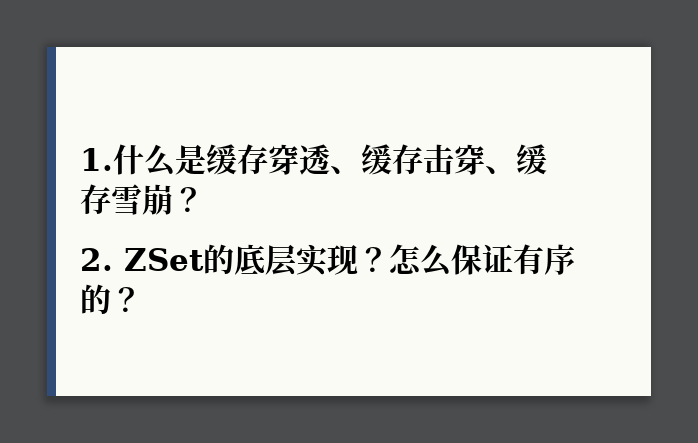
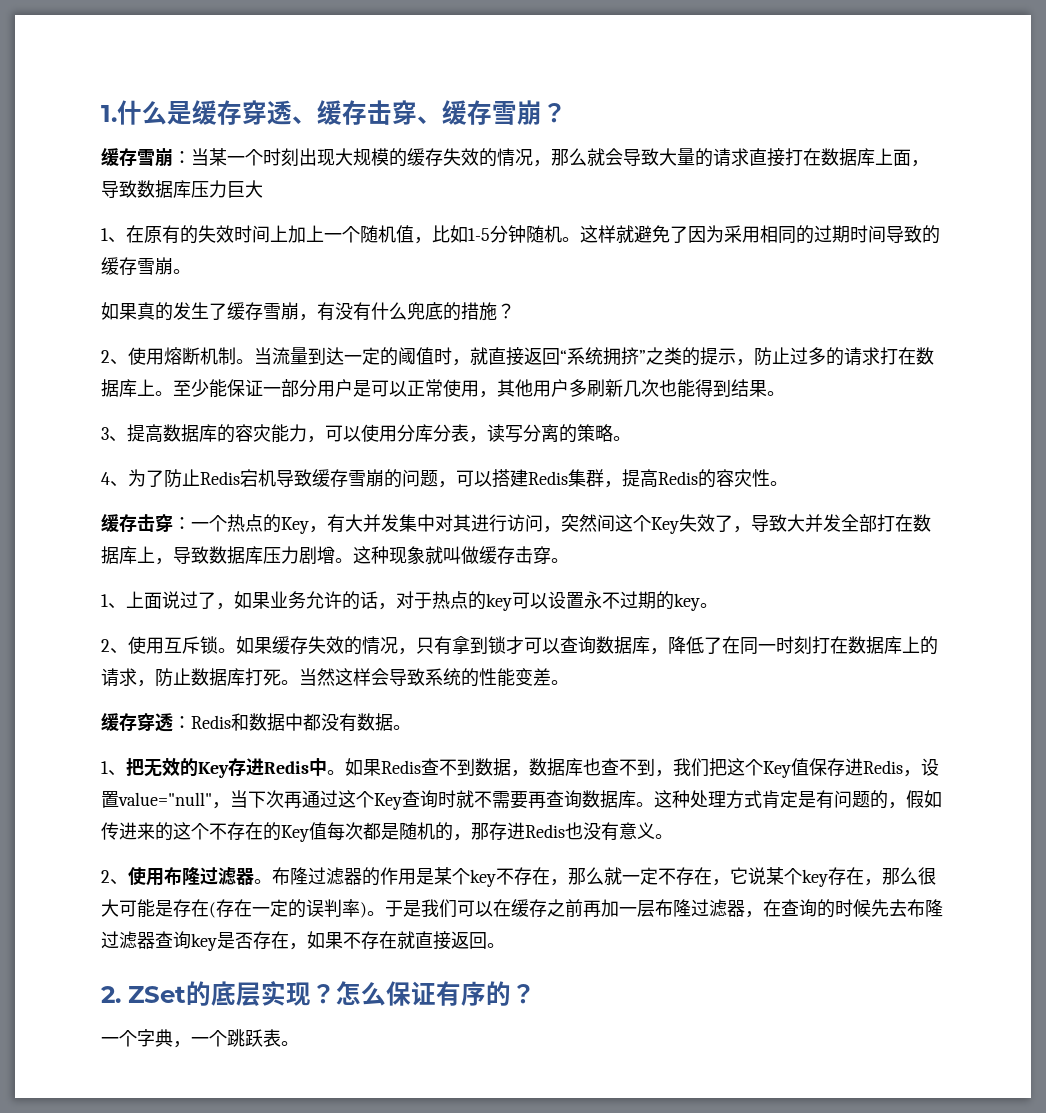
(204, 199) none -> [101,148,929,167] [101,180,263,198] [101,225,940,244] [101,257,191,275] [101,302,515,321] [101,347,934,366] [101,379,785,398] [101,424,631,443] [101,469,788,488] [101,514,931,534] [101,546,569,565] [101,591,718,611] [101,636,938,655] [101,668,569,687] [101,713,411,732] [101,757,939,778] [101,790,942,810] [101,822,673,842] [101,867,936,887] [101,899,943,918] [101,931,505,951] // 缓存雪崩：当某一个时刻出现大规模的缓存失效的情况，那么就会导致大量的请求直接打在数据库上面，导致数据库压力巨大 // 1、在原有的失效时间上加上一个随机值，比如1-5分钟随机。这样就避免了因为采用相同的过期时间导致的缓存雪崩。 // 如果真的发生了缓存雪崩，有没有什么兜底的措施？ // 2、使用熔断机制。当流量到达一定的阈值时，就直接返回“系统拥挤”之类的提示，防止过多的请求打在数据库上。至少能保证一部分用户是可以正常使用，其他用户多刷新几次也能得到结果。 // 3、提高数据库的容灾能力，可以使用分库分表，读写分离的策略。 // 4、为了防止Redis宕机导致缓存雪崩的问题，可以搭建Redis集群，提高Redis的容灾性。 // 缓存击穿：一个热点的Key，有大并发集中对其进行访问，突然间这个Key失效了，导致大并发全部打在数据库上，导致数据库压力剧增。这种现象就叫做缓存击穿。 // 1、上面说过了，如果业务允许的话，对于热点的key可以设置永不过期的key。 // 2、使用互斥锁。如果缓存失效的情况，只有拿到锁才可以查询数据库，降低了在同一时刻打在数据库上的请求，防止数据库打死。当然这样会导致系统的性能变差。 // 缓存穿透：Redis和数据中都没有数据。 // 1、把无效的Key存进Redis中。如果Redis查不到数据，数据库也查不到，我们把这个Key值保存进Redis，设置value="null"，当下次再通过这个Key查询时就不需要再查询数据库。这种处理方式肯定是有问题的，假如传进来的这个不存在的Key值每次都是随机的，那存进Redis也没有意义。 // 2、使用布隆过滤器。布隆过滤器的作用是某个key不存在，那么就一定不存在，它说某个key存在，那么很大可能是存在(存在一定的误判率)。于是我们可以在缓存之前再加一层布隆过滤器，在查询的时候先去布隆过滤器查询key是否存在，如果不存在就直接返回。
(142, 299) none -> [101,1029,299,1048] // 一个字典，一个跳跃表。

